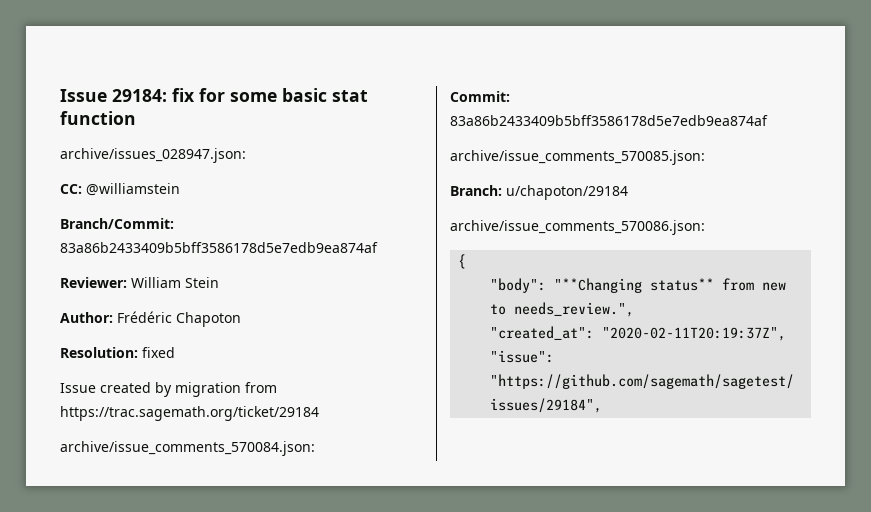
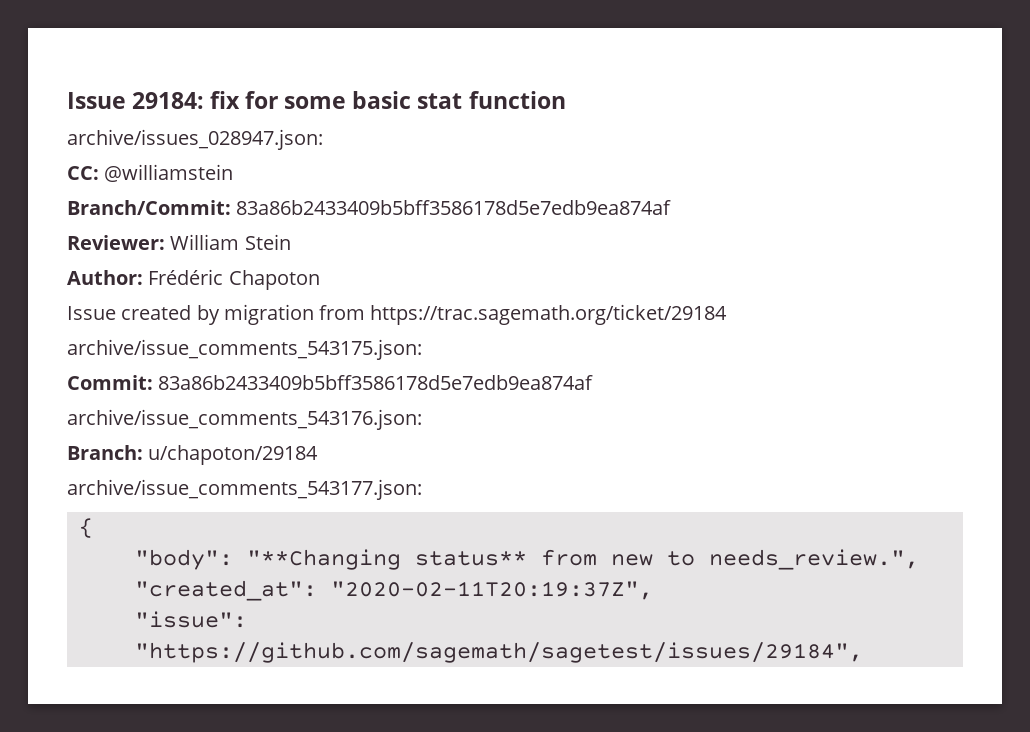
[60,347,175,358] // Resolution: fixed -> (320, 280) none
[60,441,315,456] archive/issue_comments_570084.json: -> [67,339,422,360] archive/issue_comments_543175.json:
[450,150,705,165] archive/issue_comments_570085.json: -> [67,409,422,430] archive/issue_comments_543176.json:
[450,220,705,235] archive/issue_comments_570086.json: -> [67,479,422,500] archive/issue_comments_543177.json:

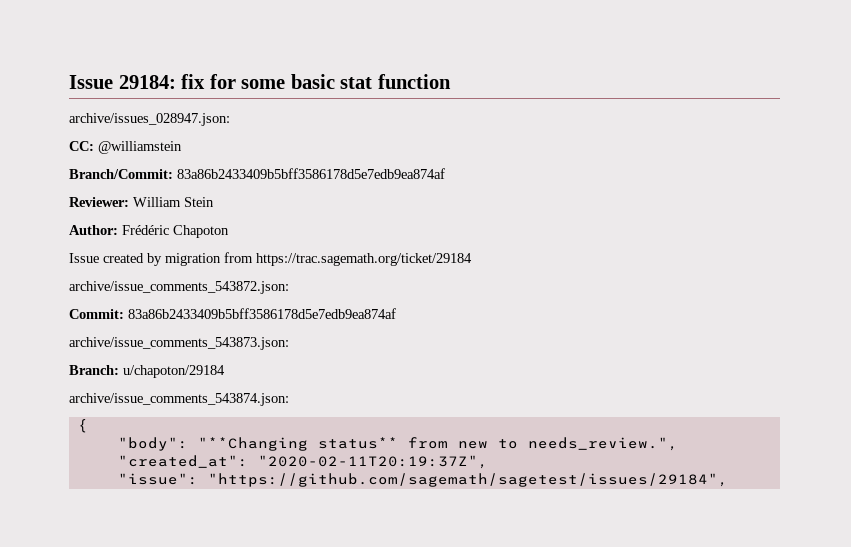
[67,339,422,360] archive/issue_comments_543175.json: -> [69,281,289,294] archive/issue_comments_543872.json:
[67,409,422,430] archive/issue_comments_543176.json: -> [69,337,289,350] archive/issue_comments_543873.json:
[67,479,422,500] archive/issue_comments_543177.json: -> [69,393,289,406] archive/issue_comments_543874.json:

